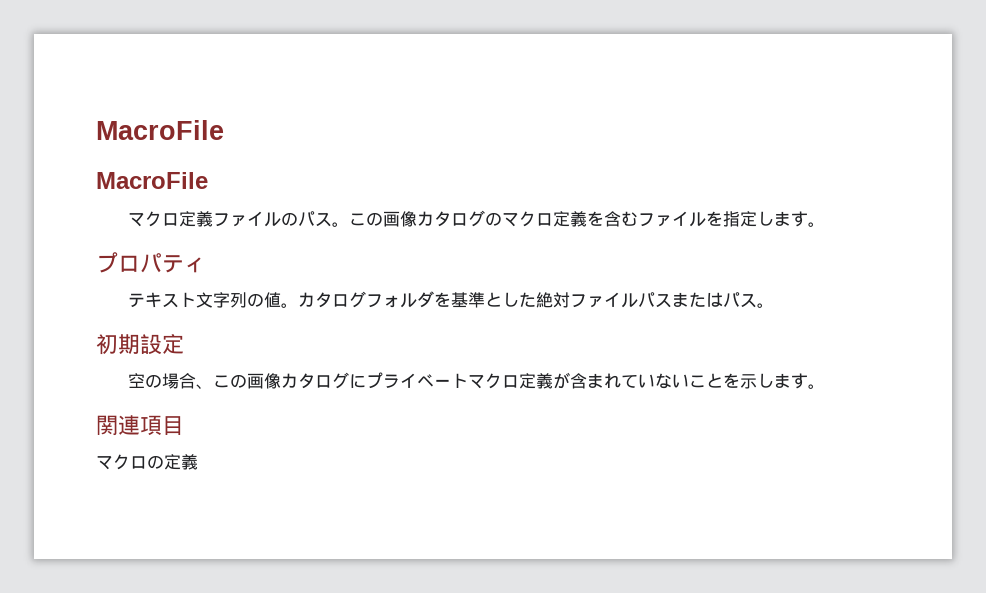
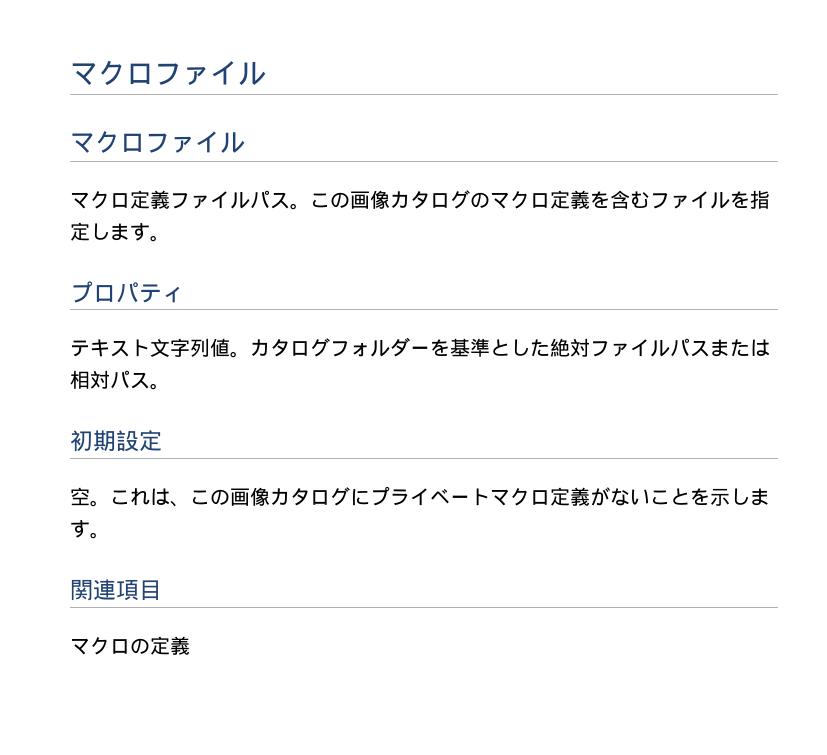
[96,120,224,140] [96,172,208,189] MacroFile // MacroFile -> [70,60,266,86] [70,131,245,153] マクロファイル // マクロファイル
[280,212,298,226] の -> (250, 200) none
[246,293,264,307] の -> (210, 347) none
(434, 299) none -> [410,346,430,355] ー
(723, 299) none -> [70,370,110,389] 相対
[144,373,196,389] の場合 -> [90,488,170,507] 。これは
[569,373,655,389] 含まれてい -> (610, 496) none

